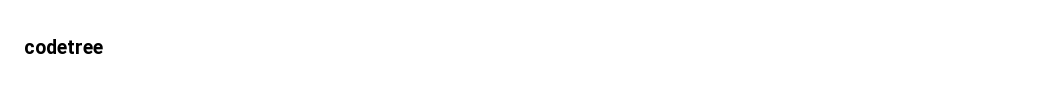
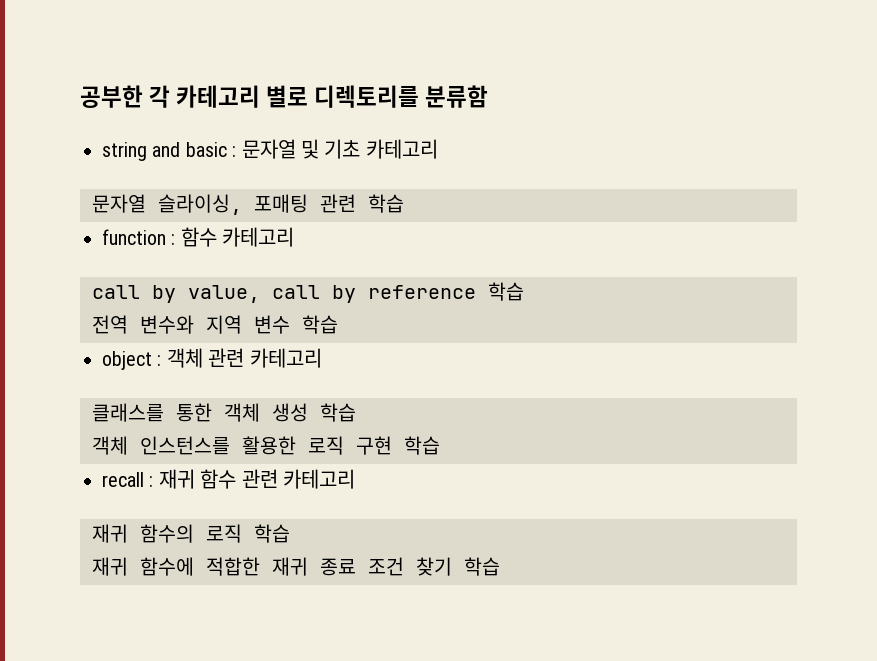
[24,39,103,54] codetree -> [80,85,489,108] [102,139,438,161] [92,194,404,215] [102,227,295,247] [92,282,524,303] [92,315,338,334] [102,348,322,370] [92,403,356,422] [92,436,440,455] [102,469,355,489] [92,524,290,543] [92,557,500,576] 공부한 각 카테고리 별로 디렉토리를 분류함 // string and basic : 문자열 및 기초 카테고리 // 문자열 슬라이싱, 포매팅 관련 학습 // function : 함수 카테고리 // call by value, call by reference 학습 // 전역 변수와 지역 변수 학습 // object : 객체 관련 카테고리 // 클래스를 통한 객체 생성 학습 // 객체 인스턴스를 활용한 로직 구현 학습 // recall : 재귀 함수 관련 카테고리 // 재귀 함수의 로직 학습 // 재귀 함수에 적합한 재귀 종료 조건 찾기 학습

